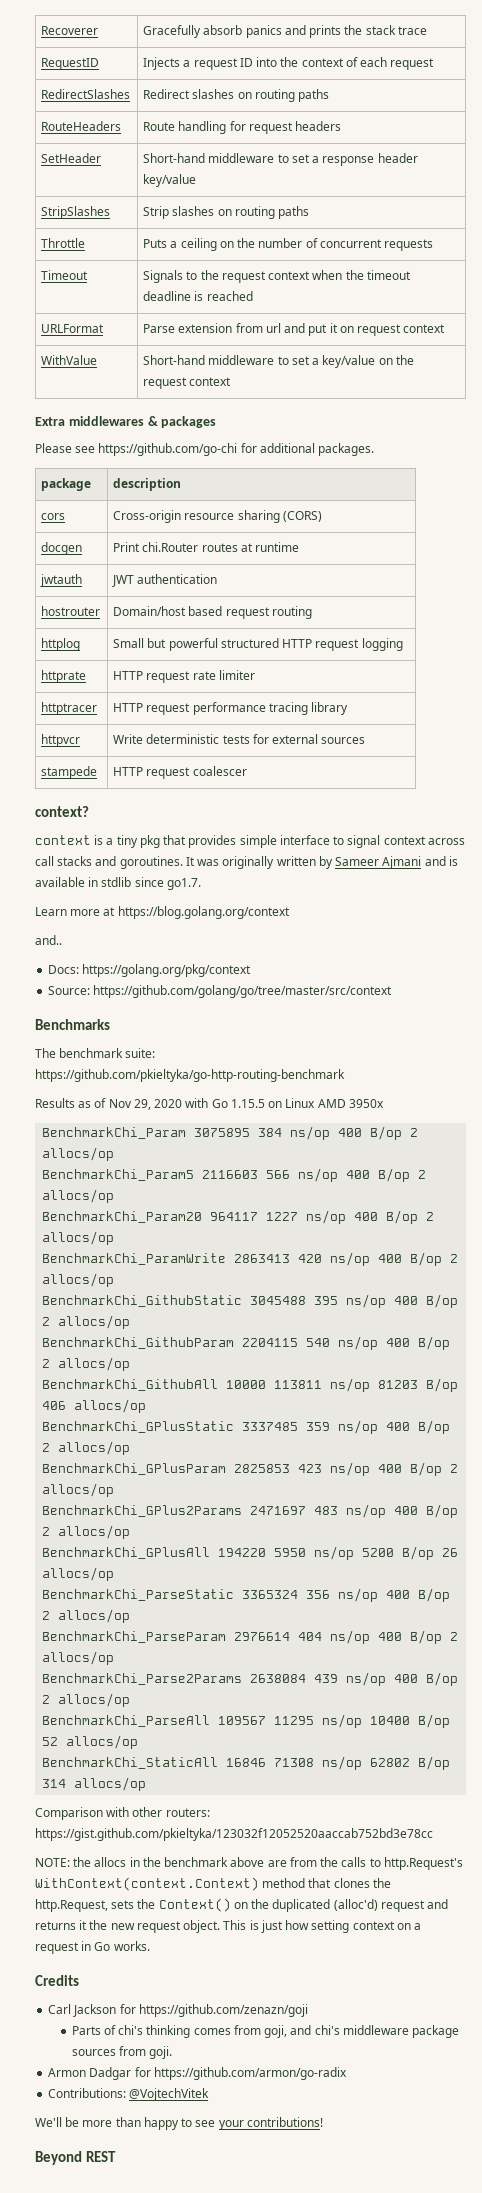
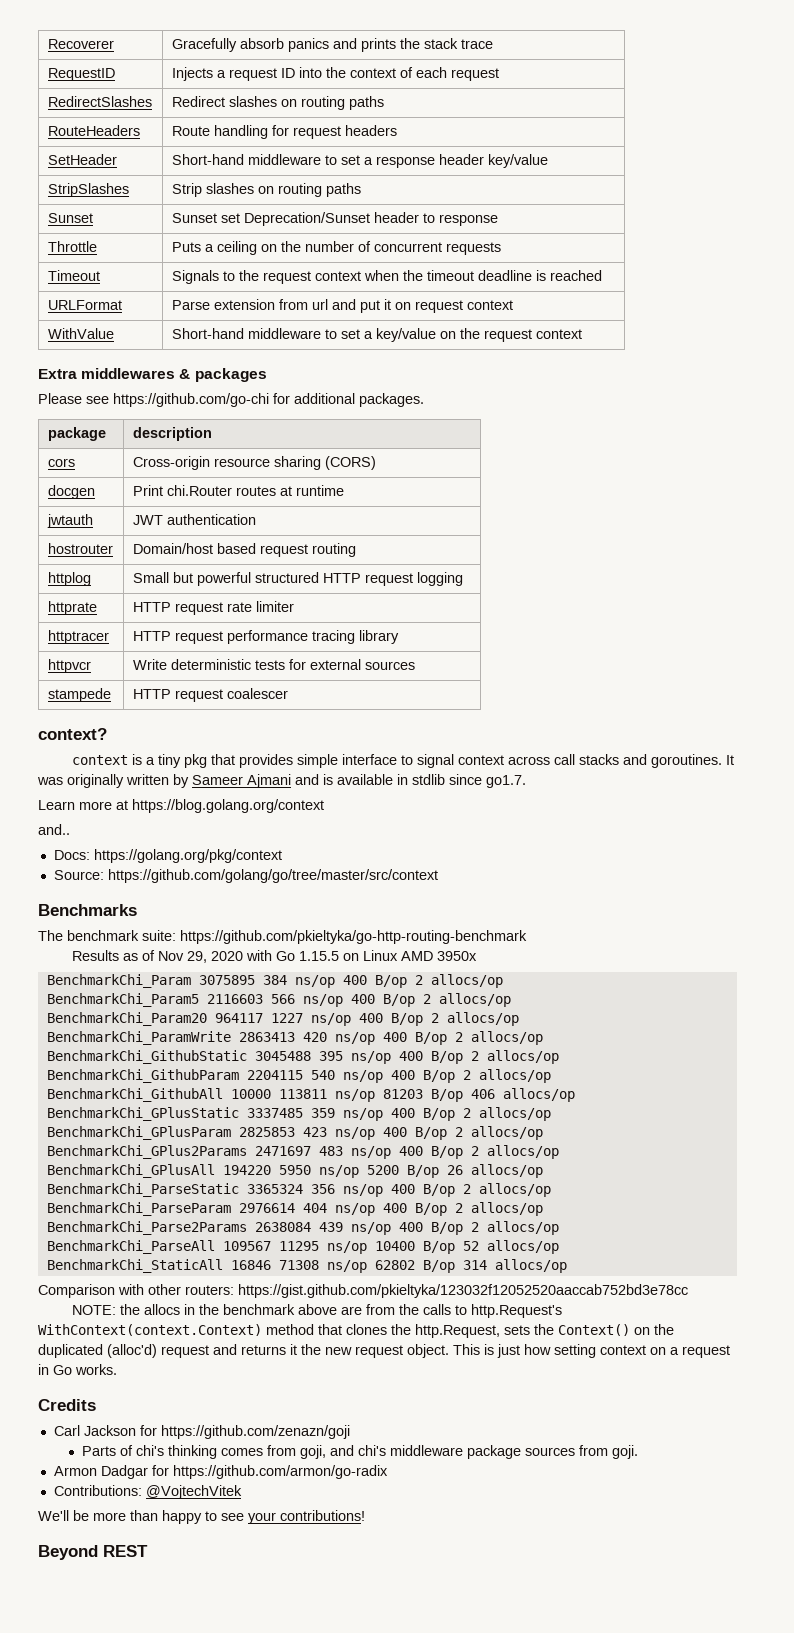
(310, 212) none -> [47,213,93,223] [171,212,498,226] // Sunset | Sunset set Deprecation/Sunset header to response

